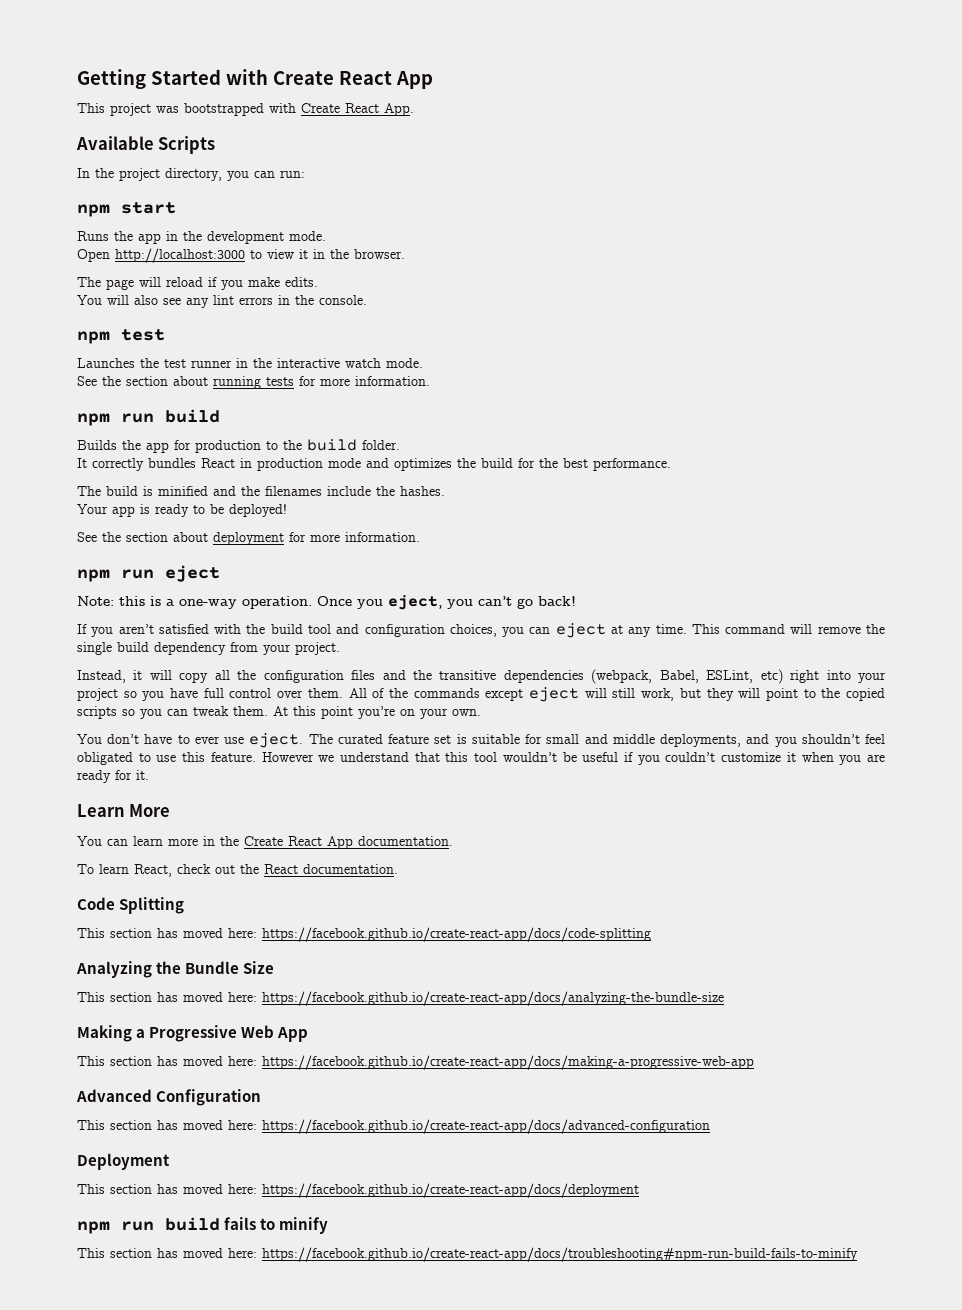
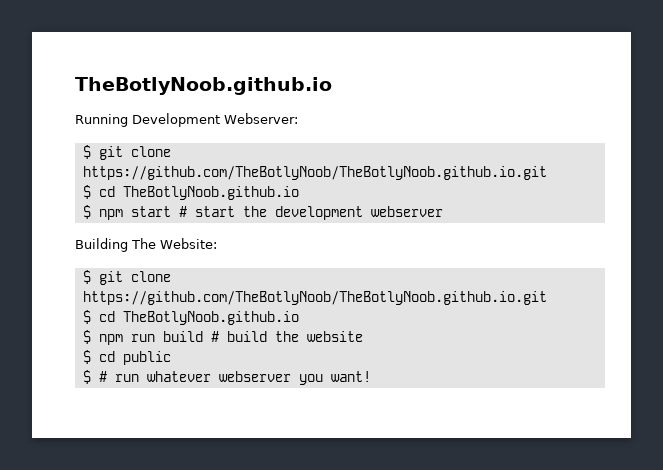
[77,69,433,89] [77,103,414,116] [76,136,216,154] [77,168,305,181] [77,202,176,217] [77,231,326,244] [77,248,405,263] [77,277,318,290] [77,295,367,308] [77,329,165,344] [77,358,423,368] [77,376,430,389] [77,409,220,426] [77,439,400,453] [77,458,671,471] [77,486,445,496] [77,504,287,517] [77,532,420,545] [77,565,220,582] [77,595,576,610] [77,623,886,638] [77,642,340,655] [77,669,887,684] [77,687,885,702] [77,706,481,719] [77,733,885,748] [77,752,885,765] [77,770,149,783] [77,804,171,817] [77,836,453,849] [77,864,398,877] [77,897,185,914] [77,927,651,942] [76,961,275,978] [77,991,724,1006] [77,1025,309,1042] [77,1055,754,1070] [76,1089,262,1106] [77,1119,710,1134] [77,1153,170,1170] [77,1183,639,1198] [77,1217,329,1234] [77,1247,858,1262] Getting Started with Create React App // This project was bootstrapped with Create React App. // Available Scripts // In the project directory, you can run: // npm start // Runs the app in the development mode. // Open http://localhost:3000 to view it in the browser. // The page will reload if you make edits. // You will also see any lint errors in the console. // npm test // Launches the test runner in the interactive watch mode. // See the section about running tests for more information. // npm run build // Builds the app for production to the build folder. // It correctly bundles React in production mode and optimizes the build for the best performance. // The build is minified and the filenames include the hashes. // Your app is ready to be deployed! // See the section about deployment for more information. // npm run eject // Note: this is a one-way operation. Once you eject, you can’t go back! // If you aren’t satisfied with the build tool and configuration choices, you can eject at any time. This command will remove the single build dependency from your project. // Instead, it will copy all the configuration files and the transitive dependencies (webpack, Babel, ESLint, etc) right into your project so you have full control over them. All of the commands except eject will still work, but they will point to the copied scripts so you can tweak them. At this point you’re on your own. // You don’t have to ever use eject. The curated feature set is suitable for small and middle deployments, and you shouldn’t feel obligated to use this feature. However we understand that this tool wouldn’t be useful if you couldn’t customize it when you are ready for it. // Learn More // You can learn more in the Create React App documentation. // To learn React, check out the React documentation. // Code Splitting // This section has moved here: https://facebook.github.io/create-react-app/docs/code-splitting // Analyzing the Bundle Size // This section has moved here: https://facebook.github.io/create-react-app/docs/analyzing-the-bundle-size // Making a Progressive Web App // This section has moved here: https://facebook.github.io/create-react-app/docs/making-a-progressive-web-app // Advanced Configuration // This section has moved here: https://facebook.github.io/create-react-app/docs/advanced-configuration // Deployment // This section has moved here: https://facebook.github.io/create-react-app/docs/deployment // npm run build fails to minify // This section has moved here: https://facebook.github.io/create-react-app/docs/troubleshooting#npm-run-build-fails-to-minify -> [75,77,332,95] [75,113,298,127] [82,145,171,160] [82,166,547,180] [82,185,299,200] [82,205,443,220] [75,238,217,252] [82,270,171,285] [82,291,547,305] [82,310,299,325] [82,330,363,345] [82,350,171,365] [82,370,371,385] TheBotlyNoob.github.io // Running Development Webserver: // $ git clone https://github.com/TheBotlyNoob/TheBotlyNoob.github.io.git // $ cd TheBotlyNoob.github.io // $ npm start # start the development webserver // Building The Website: // $ git clone https://github.com/TheBotlyNoob/TheBotlyNoob.github.io.git // $ cd TheBotlyNoob.github.io // $ npm run build # build the website // $ cd public // $ # run whatever webserver you want!

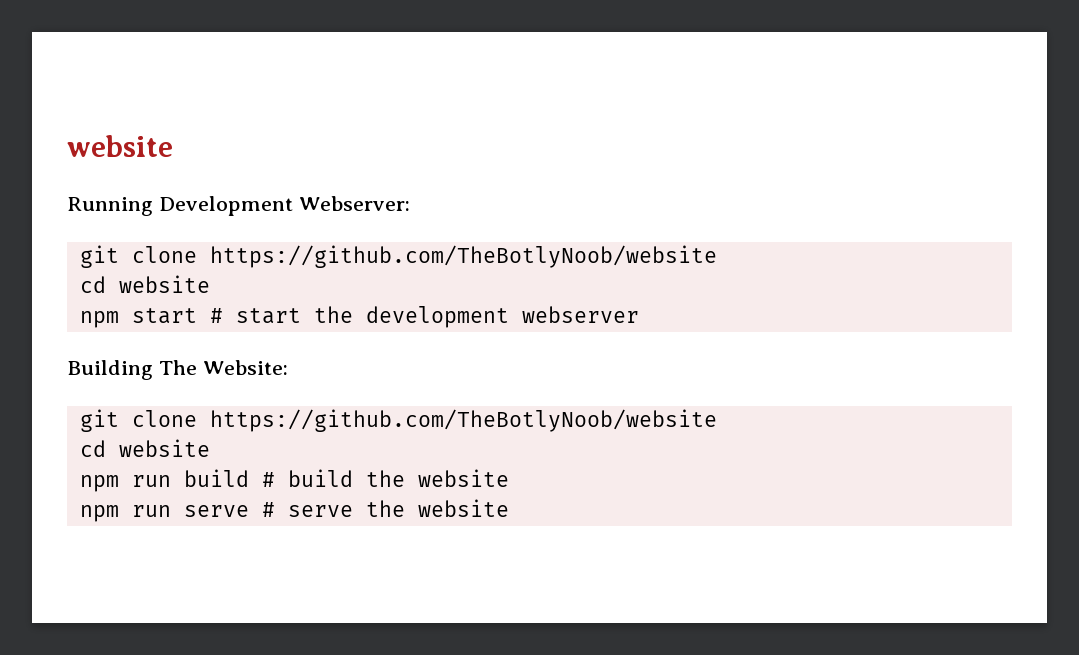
[75,77,332,95] TheBotlyNoob.github.io -> [67,135,173,157] website
[82,145,171,160] [82,166,547,180] [82,185,299,200] [82,205,91,219] $ git clone https://github.com/TheBotlyNoob/TheBotlyNoob.github.io.git // $ cd TheBotlyNoob.github.io // $ -> [79,245,717,268] [79,275,210,293] git clone https://github.com/TheBotlyNoob/website // cd website //
[82,270,171,285] [82,291,547,305] [82,310,299,325] [82,330,91,344] $ git clone https://github.com/TheBotlyNoob/TheBotlyNoob.github.io.git // $ cd TheBotlyNoob.github.io // $ -> [79,409,717,432] [79,439,210,457] git clone https://github.com/TheBotlyNoob/website // cd website //
[82,350,171,365] [82,370,371,385] $ cd public // $ # run whatever webserver you want! -> [79,499,509,522] npm run serve # serve the website

